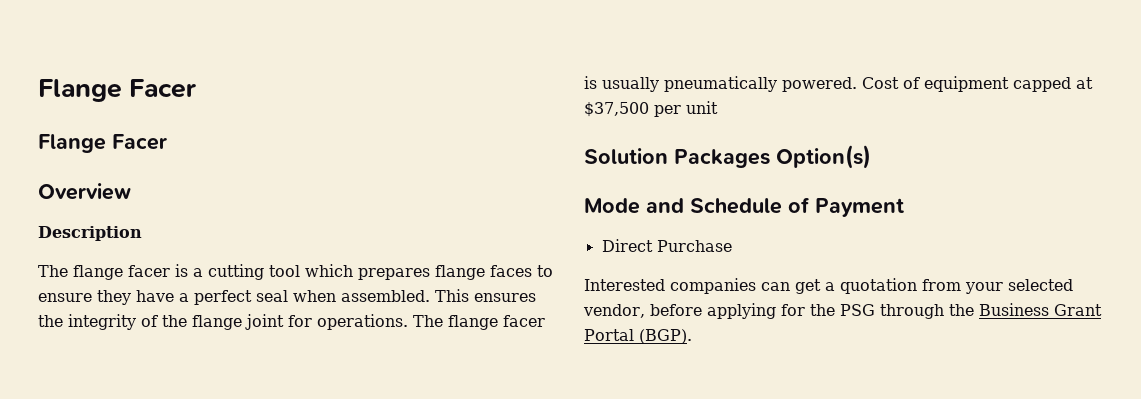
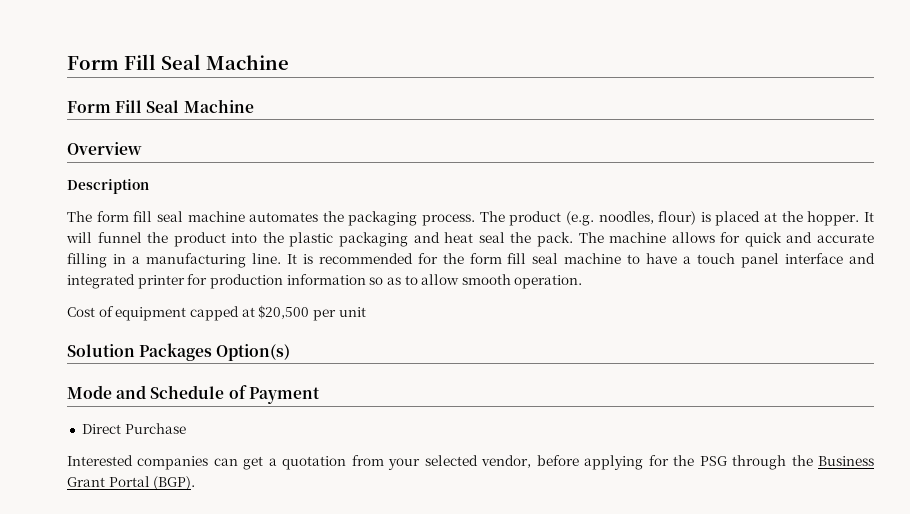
[38,79,197,102] [38,134,167,153] [38,183,131,200] [38,226,142,241] [38,264,553,280] [38,289,536,305] [38,314,545,330] [584,76,857,92] Flange Facer // Flange Facer // Overview // Description // The flange facer is a cutting tool which prepares flange faces to ensure they have a perfect seal when assembled. This ensures the integrity of the flange joint for operations. The flange facer is usually pneumatically powered. -> [67,54,289,70] [67,99,254,113] [67,142,142,155] [67,179,149,194] [67,211,875,226] [66,232,874,247] [67,253,876,268] [67,274,583,289] Form Fill Seal Machine // Form Fill Seal Machine // Overview // Description // The form fill seal machine automates the packaging process. The product (e.g. noodles, flour) is placed at the hopper. It will funnel the product into the plastic packaging and heat seal the pack. The machine allows for quick and accurate filling in a manufacturing line. It is recommended for the form fill seal machine to have a touch panel interface and integrated printer for production information so as to allow smooth operation. //
[584,102,649,117] $37,500 -> [258,305,310,319] $20,500

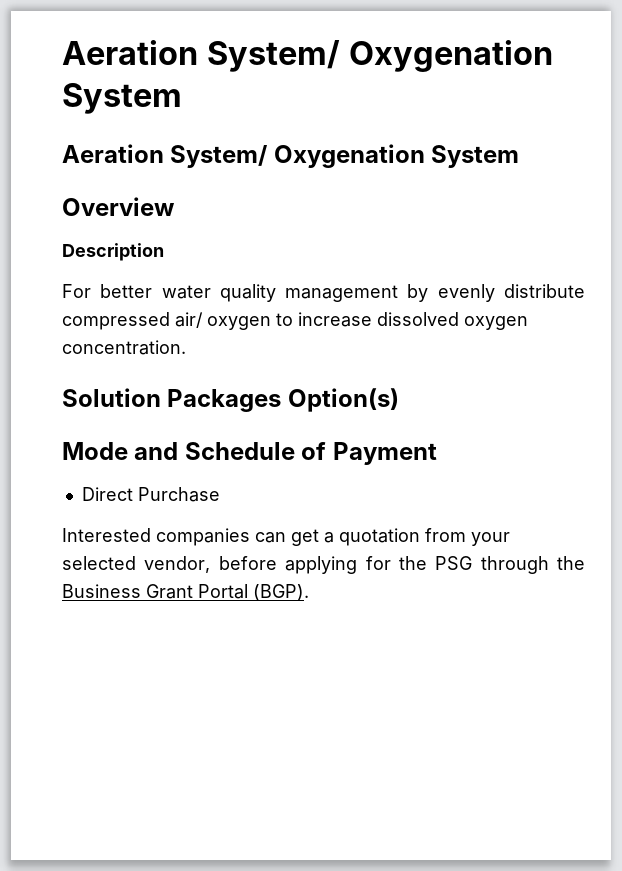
[67,54,289,70] [67,99,254,113] [67,142,142,155] [67,179,149,194] [67,211,875,226] [66,232,874,247] [67,253,876,268] [67,274,583,289] [67,305,366,321] Form Fill Seal Machine // Form Fill Seal Machine // Overview // Description // The form fill seal machine automates the packaging process. The product (e.g. noodles, flour) is placed at the hopper. It will funnel the product into the plastic packaging and heat seal the pack. The machine allows for quick and accurate filling in a manufacturing line. It is recommended for the form fill seal machine to have a touch panel interface and integrated printer for production information so as to allow smooth operation. // Cost of equipment capped at $20,500 per unit -> [62,40,553,72] [62,83,182,114] [62,144,520,168] [62,197,175,216] [62,243,164,261] [62,284,585,302] [62,312,528,330] [62,340,186,355] Aeration System/ Oxygenation System // Aeration System/ Oxygenation System // Overview // Description // For better water quality management by evenly distribute compressed air/ oxygen to increase dissolved oxygen concentration.

